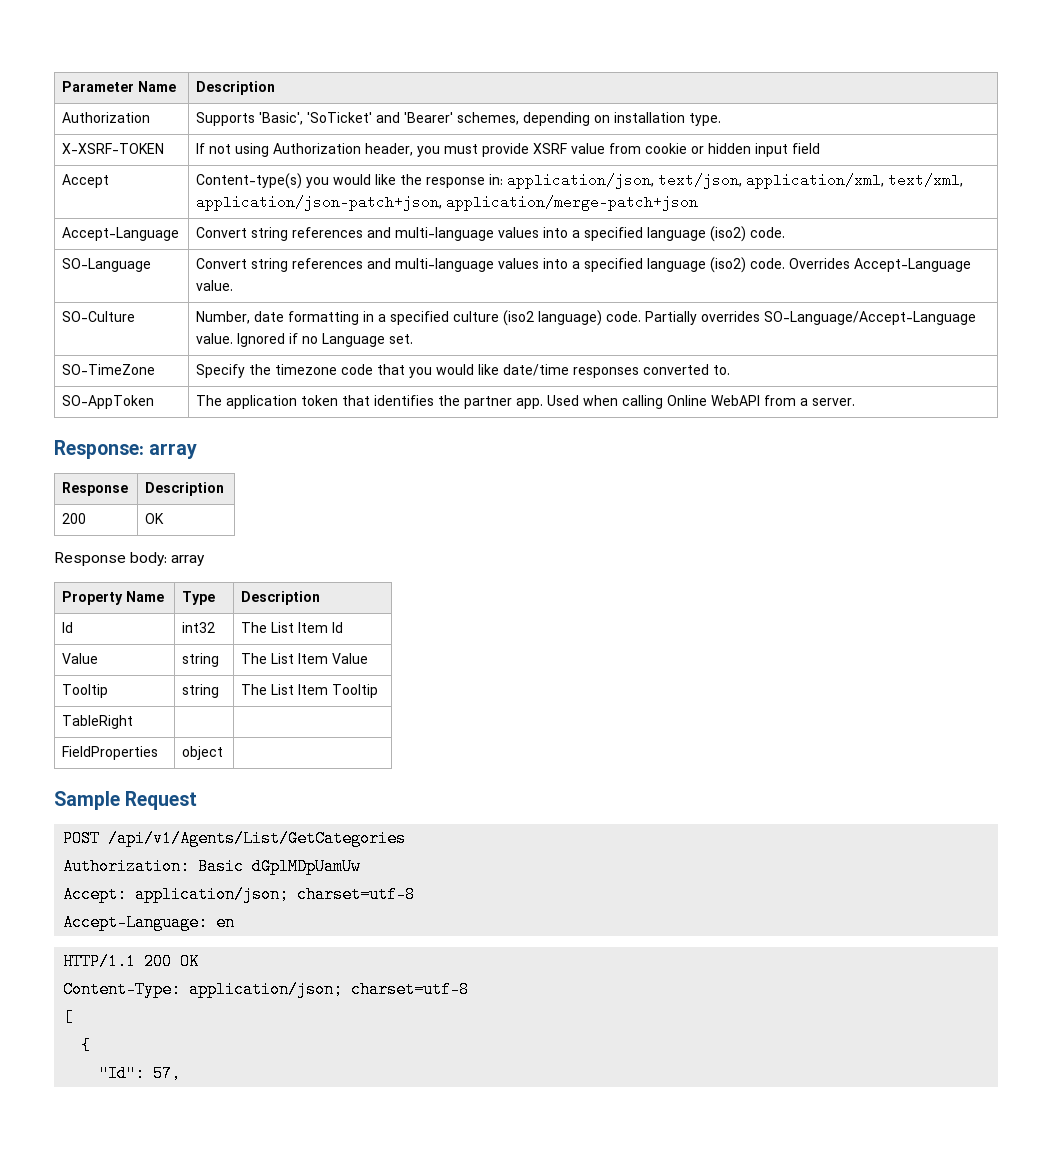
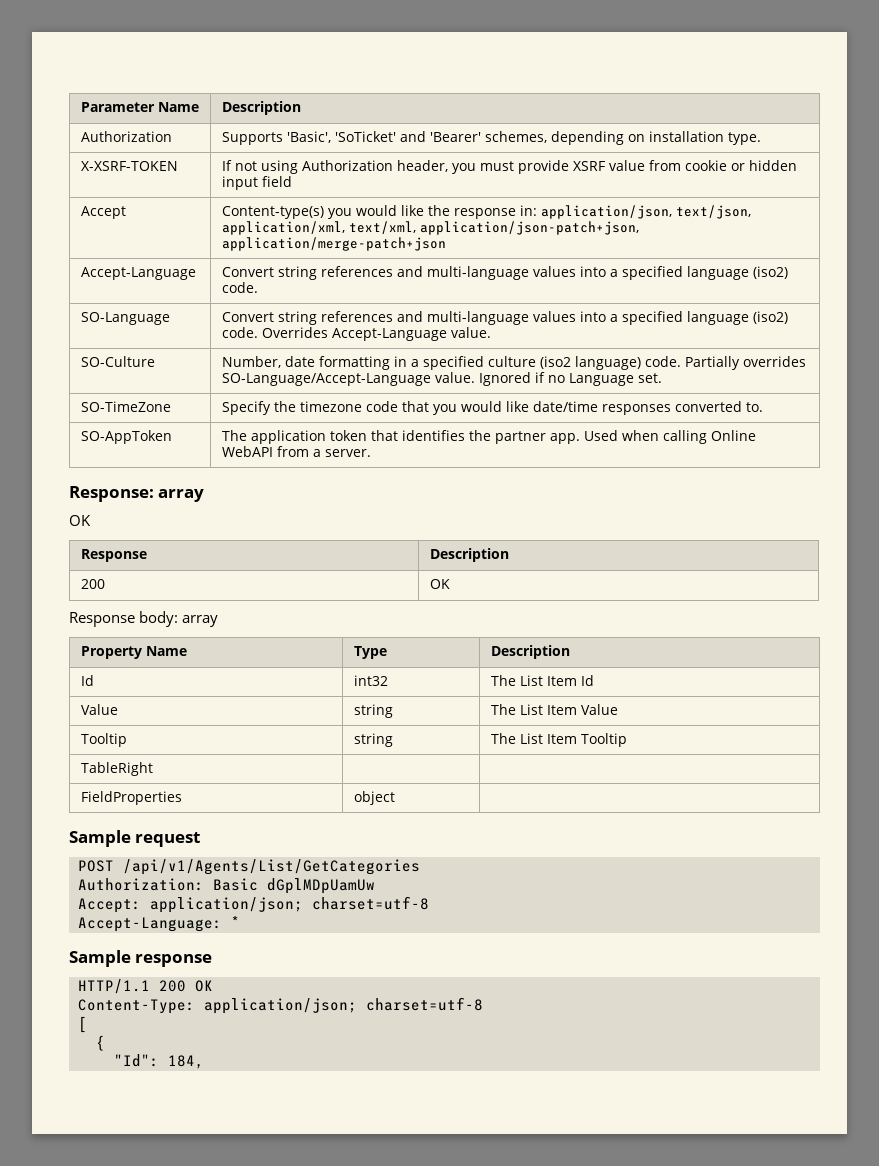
(198, 451) none -> [69,515,91,526] // OK
[125,791,198,810] Request -> [135,832,201,847] request
[216,914,236,931] en -> [231,916,240,928] [69,950,213,967] * // Sample response
[153,1065,182,1082] 57, -> [168,1055,204,1069] 184,

